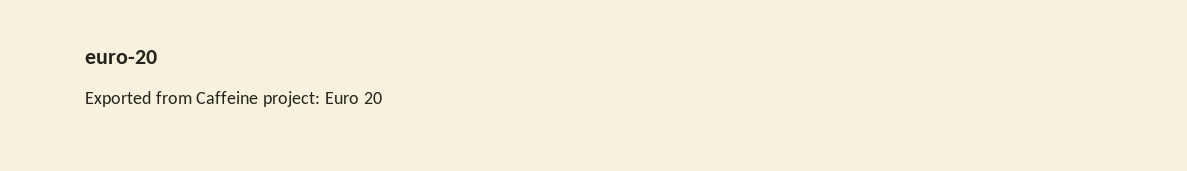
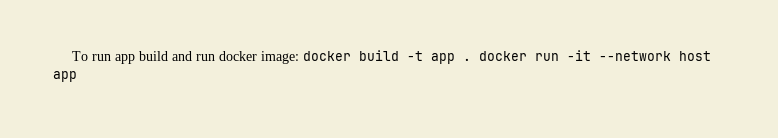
[85,50,157,64] [85,91,382,107] euro-20 // Exported from Caffeine project: Euro 20 -> [71,50,711,64] [53,71,77,82] To run app build and run docker image: docker build -t app . docker run -it --network host app

